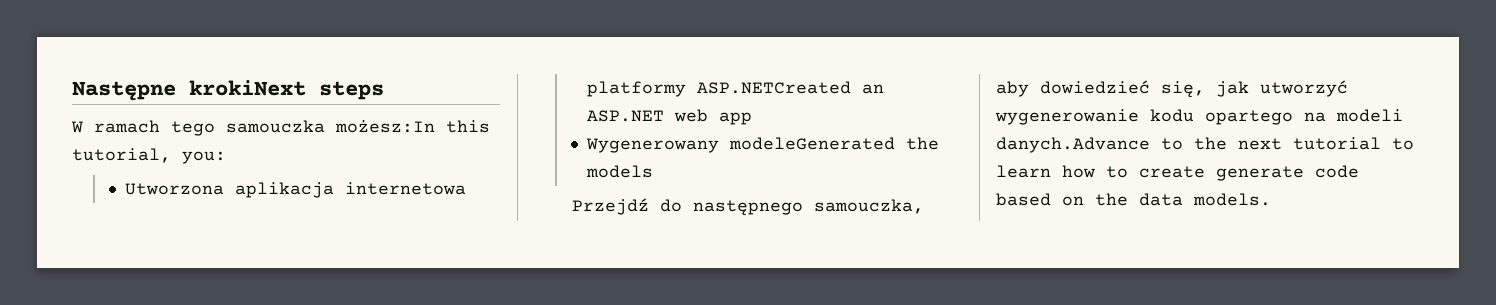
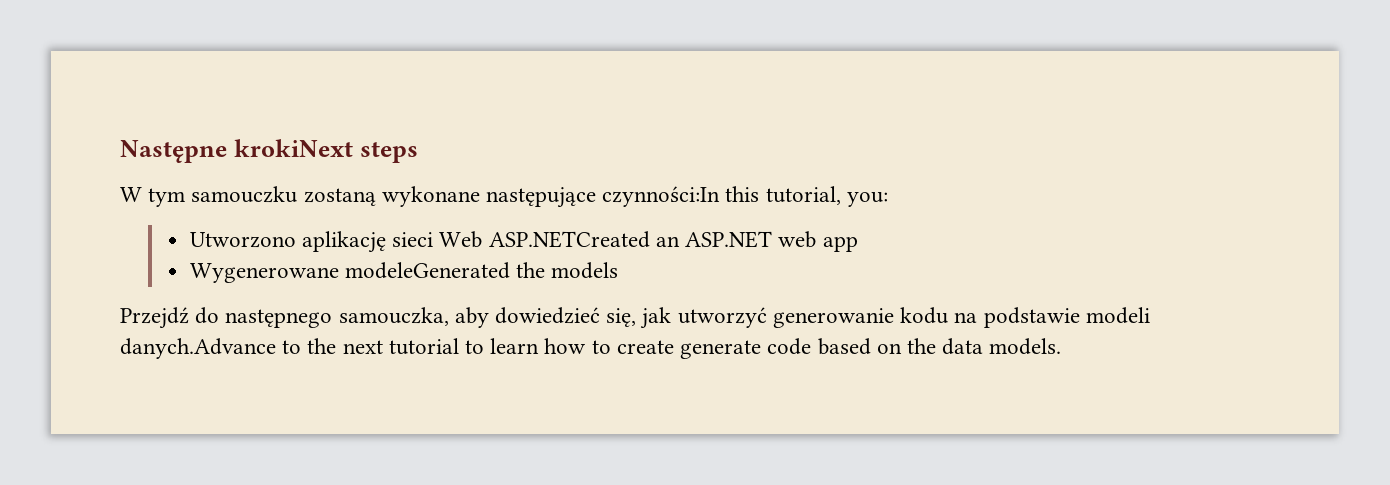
[94,120,435,136] ramach tego samouczka możesz:In -> [148,186,721,208] tym samouczku zostaną wykonane następujące czynności:In
[125,182,467,198] [587,81,687,97] Utworzona aplikacja internetowa platformy -> [189,231,483,253] Utworzono aplikację sieci Web
[586,138,720,153] Wygenerowany -> [189,263,339,283] Wygenerowane
[995,109,1326,125] wygenerowanie kodu opartego na -> [772,307,1080,328] generowanie kodu na podstawie

